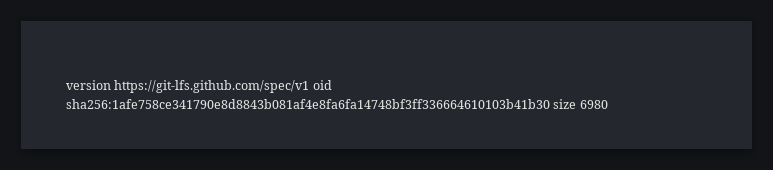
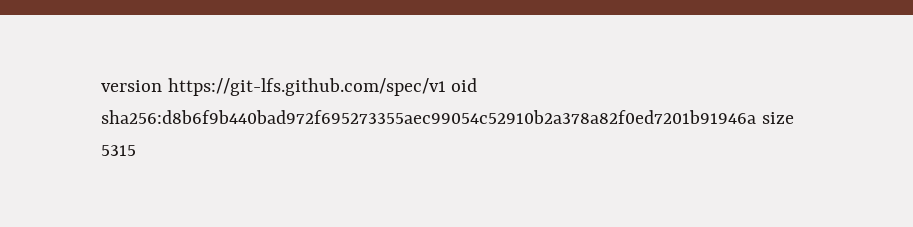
[66,99,608,109] sha256:1afe758ce341790e8d8843b081af4e8fa6fa14748bf3ff336664610103b41b30 size 6980 -> [101,110,794,124] [101,145,136,156] sha256:d8b6f9b440bad972f695273355aec99054c52910b2a378a82f0ed7201b91946a size 5315

